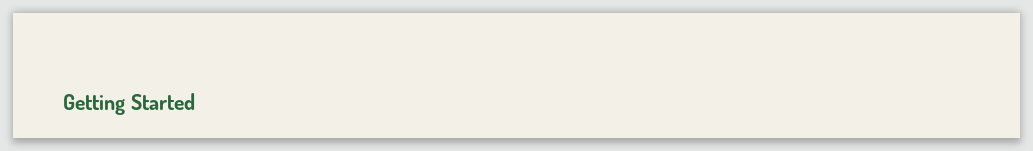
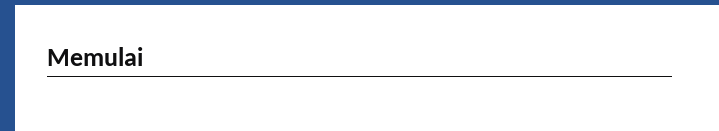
[63,93,195,115] Getting Started -> [47,47,143,66] Memulai

